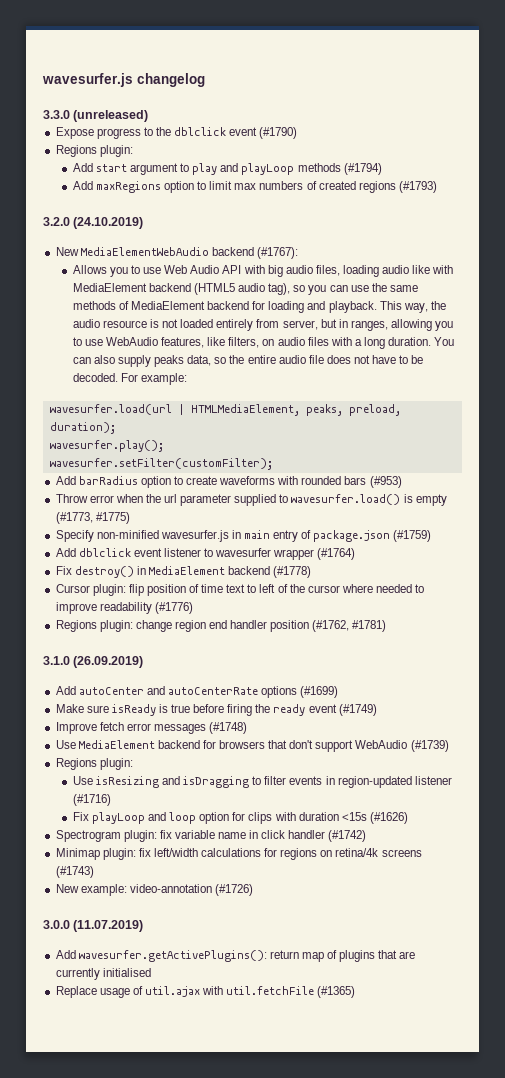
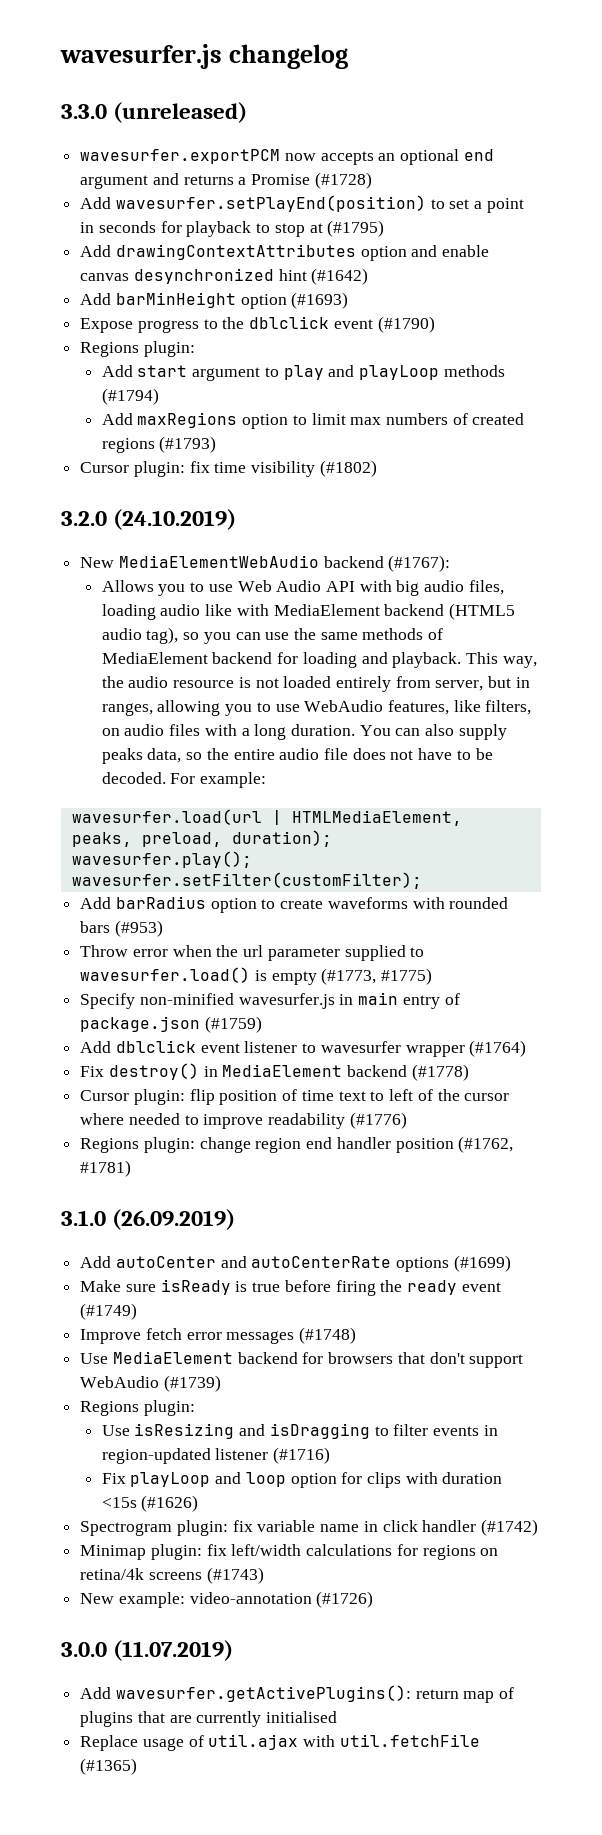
(149, 116) none -> [80,149,494,165] [80,172,372,189] [80,195,524,213] [80,220,385,237] [80,244,490,261] [80,268,369,285] [80,292,349,309] // wavesurfer.exportPCM now accepts an optional end argument and returns a Promise (#1728) // Add wavesurfer.setPlayEnd(position) to set a point in seconds for playback to stop at (#1795) // Add drawingContextAttributes option and enable canvas desynchronized hint (#1642) // Add barMinHeight option (#1693)
(437, 187) none -> [80,460,377,477] // Cursor plugin: fix time visibility (#1802)

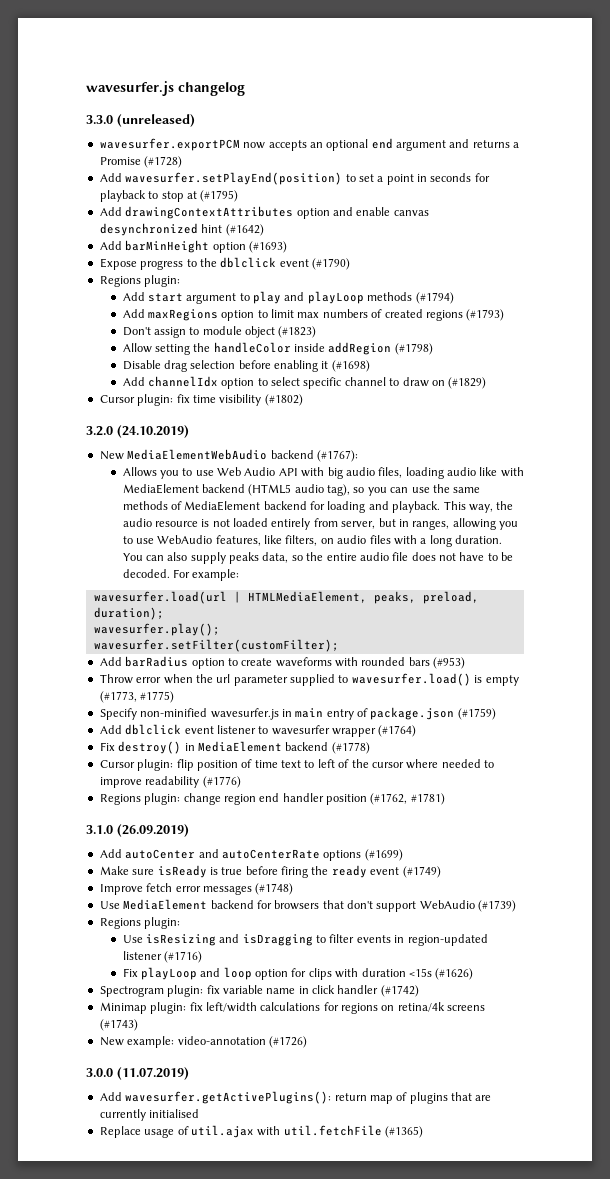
(217, 444) none -> [122,326,317,338] [122,342,433,355] [122,360,370,372] [122,376,487,389] // Don't assign to module object (#1823) // Allow setting the handleColor inside addRegion (#1798) // Disable drag selection before enabling it (#1698) // Add channelIdx option to select specific channel to draw on (#1829)

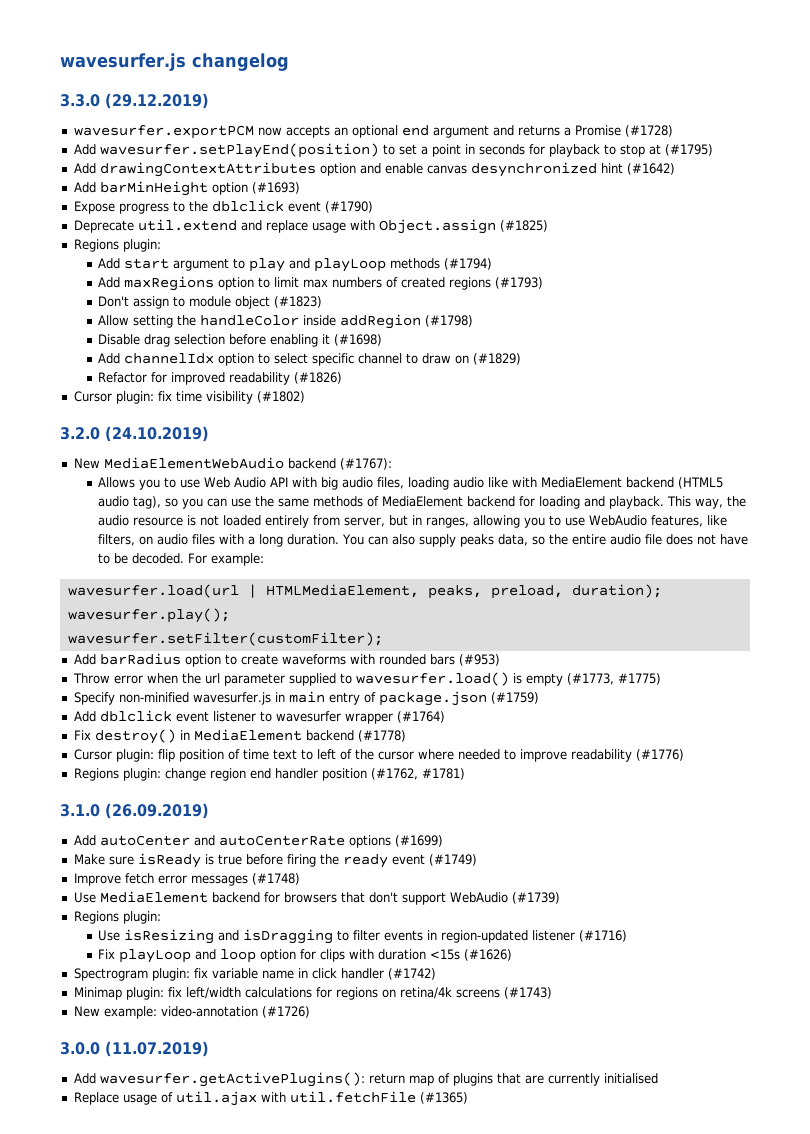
[117,114,195,127] (unreleased) -> [105,93,209,109] (29.12.2019)
(350, 264) none -> [73,219,548,234] // Deprecate util.extend and replace usage with Object.assign (#1825)
(487, 383) none -> [97,372,342,385] // Refactor for improved readability (#1826)

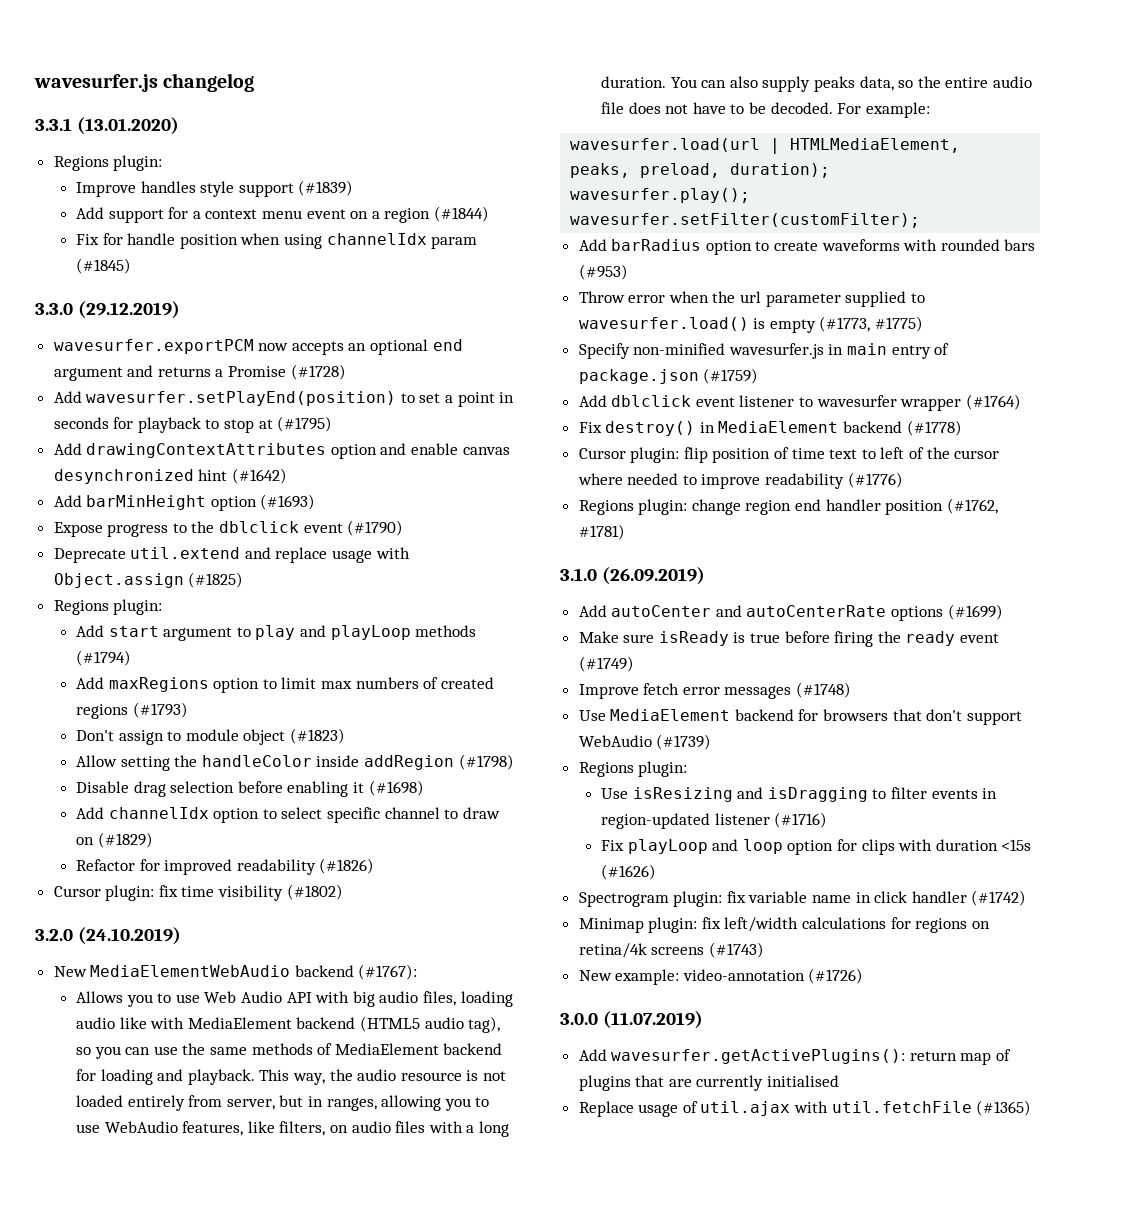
(289, 62) none -> [35,117,179,135] [53,155,163,171] [76,180,354,197] [76,206,489,223] [76,233,478,249] [76,258,132,274] // 3.3.1 (13.01.2020) // Regions plugin: // Improve handles style support (#1839) // Add support for a context menu event on a region (#1844) // Fix for handle position when using channelIdx param (#1845)

